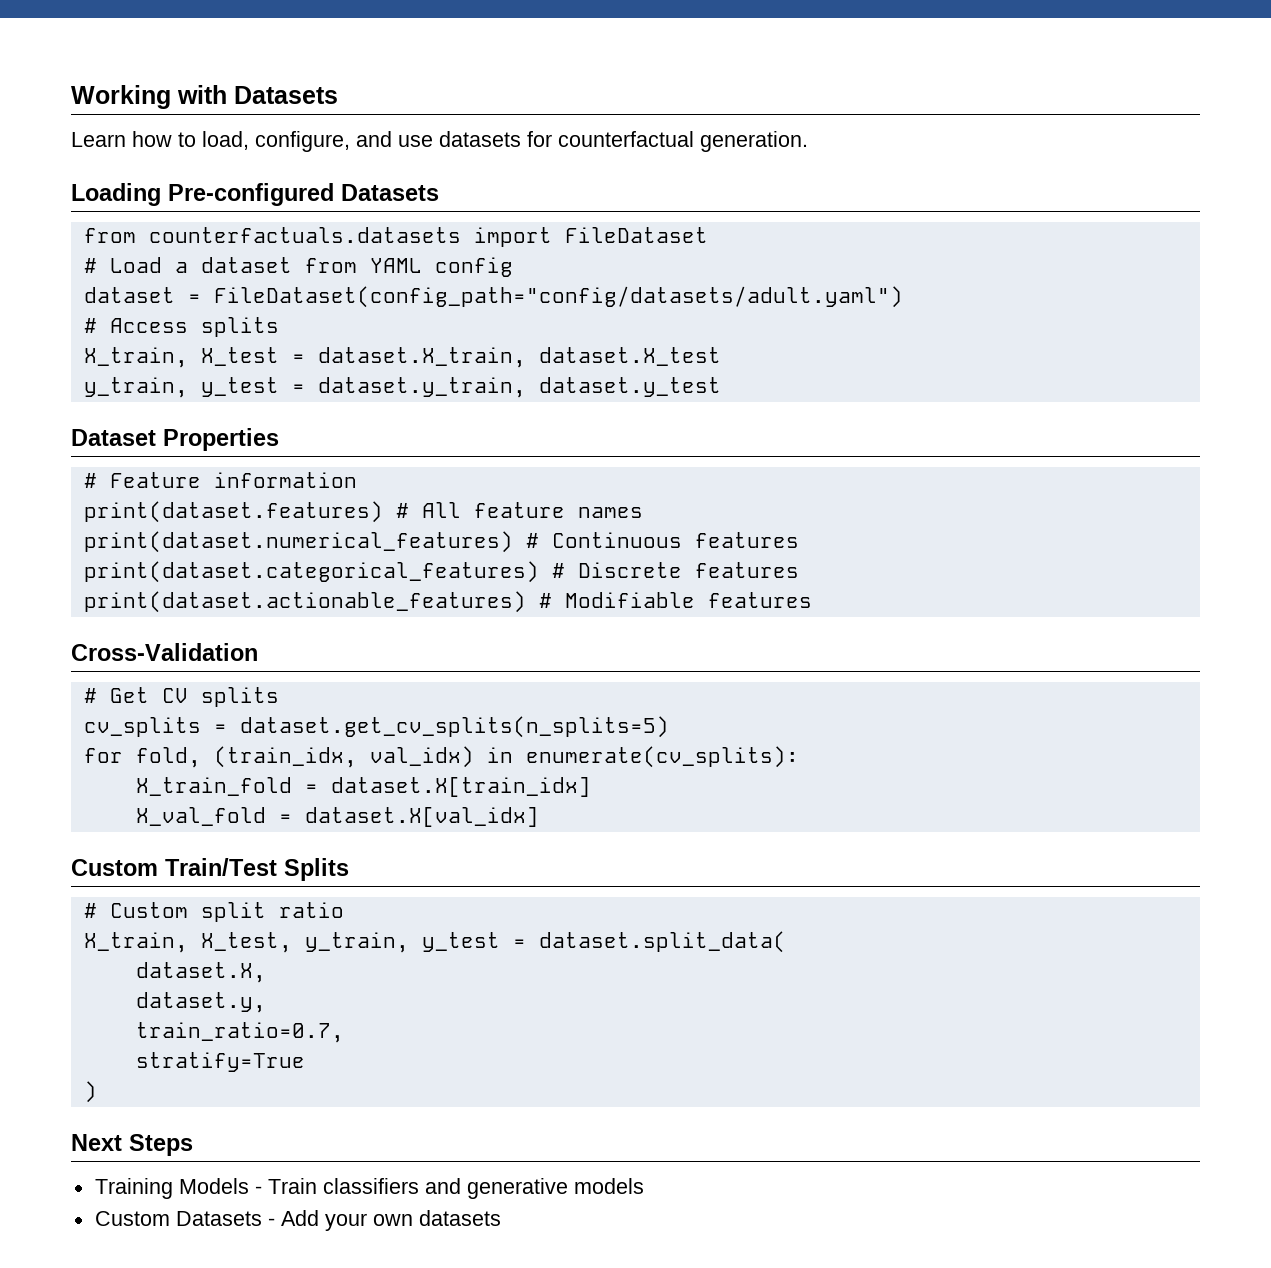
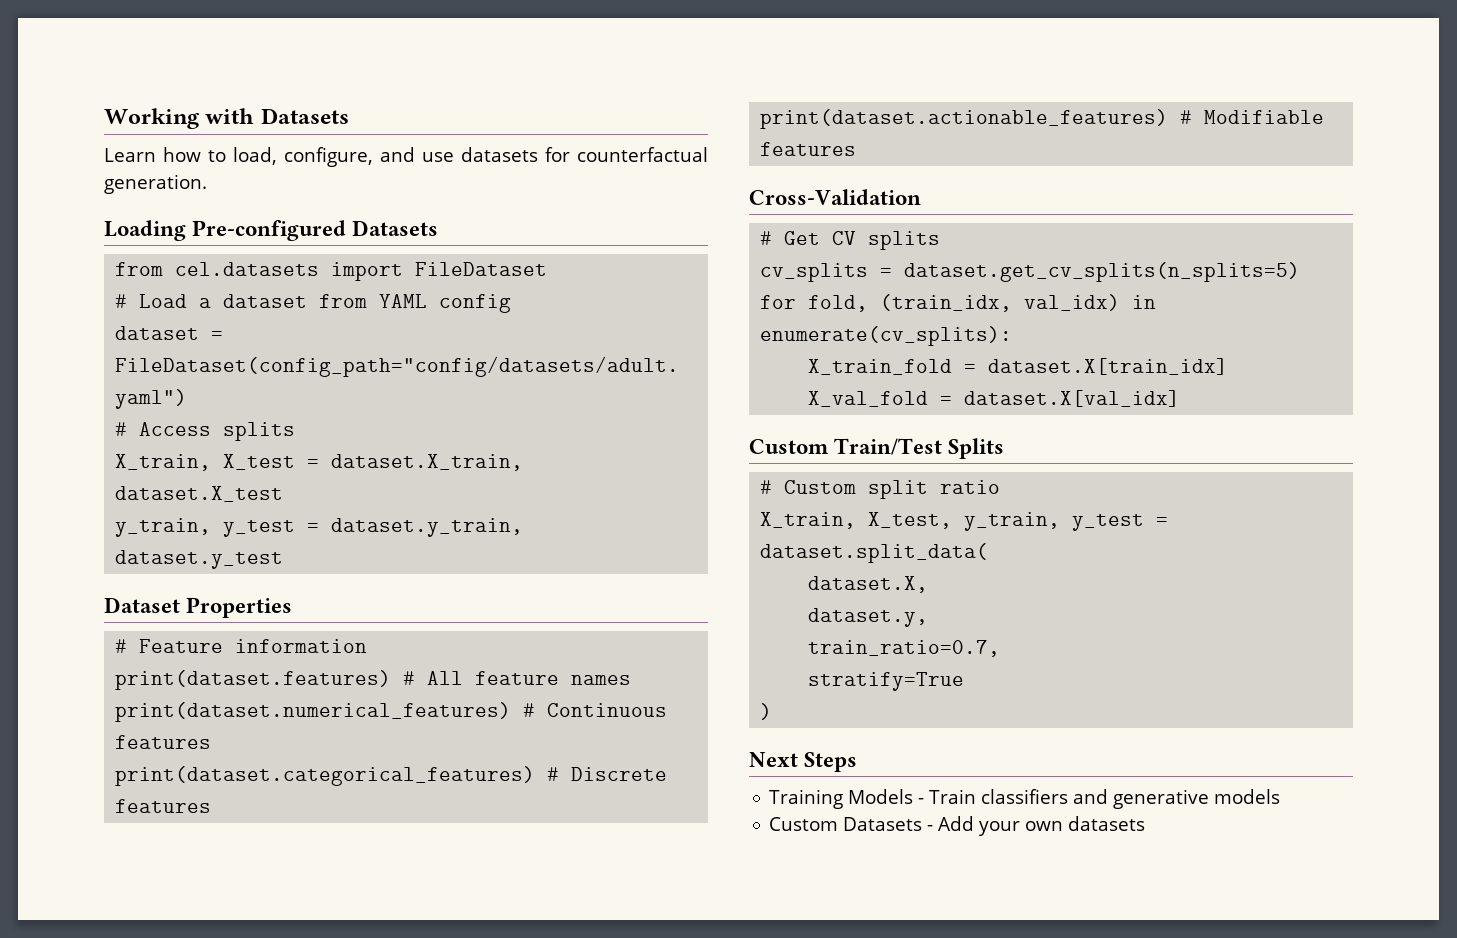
[148,227,461,243] counterfactuals.datasets -> [175,262,320,276] cel.datasets

